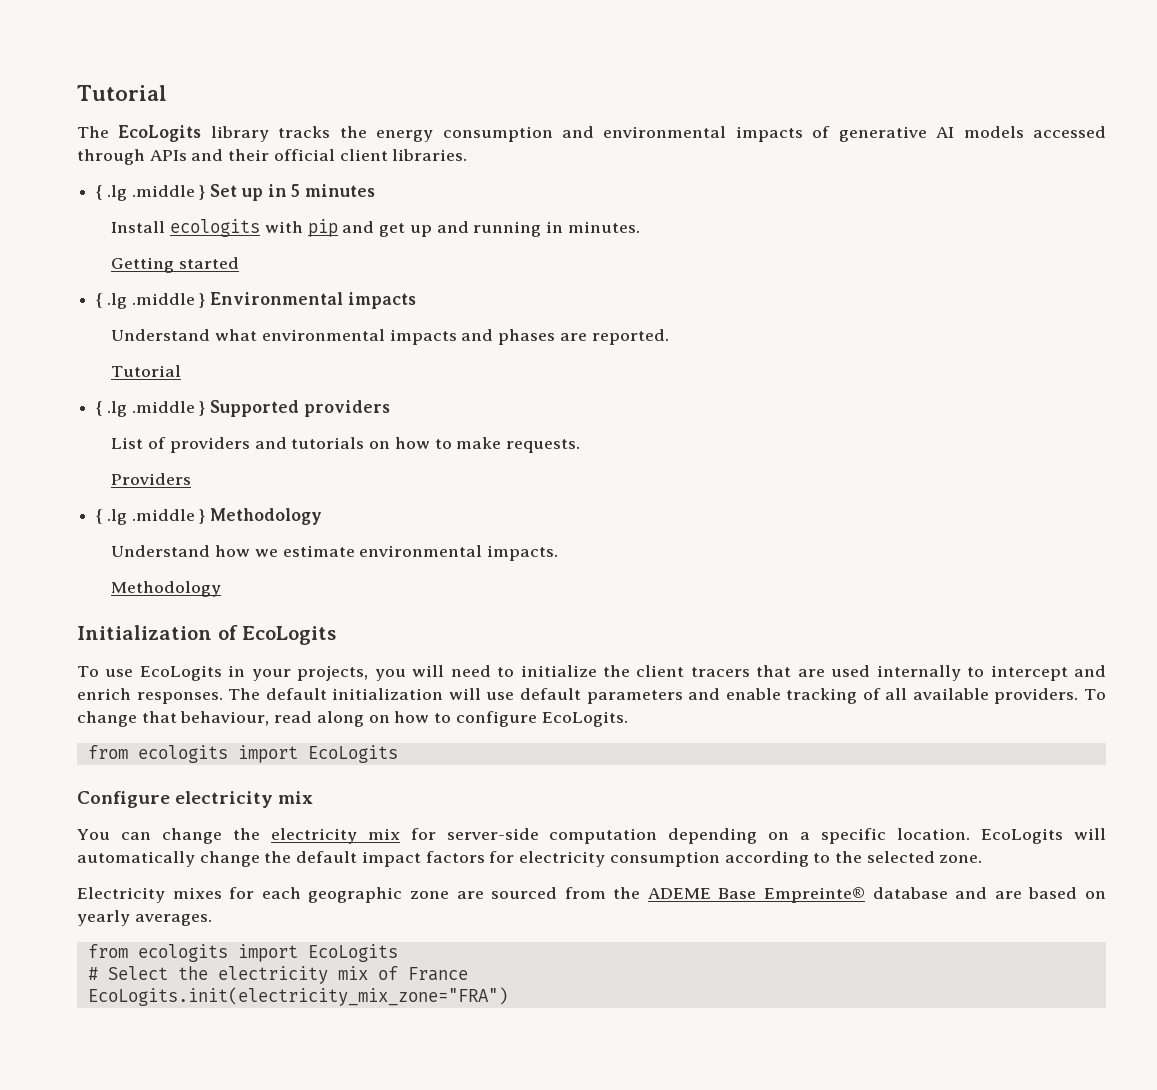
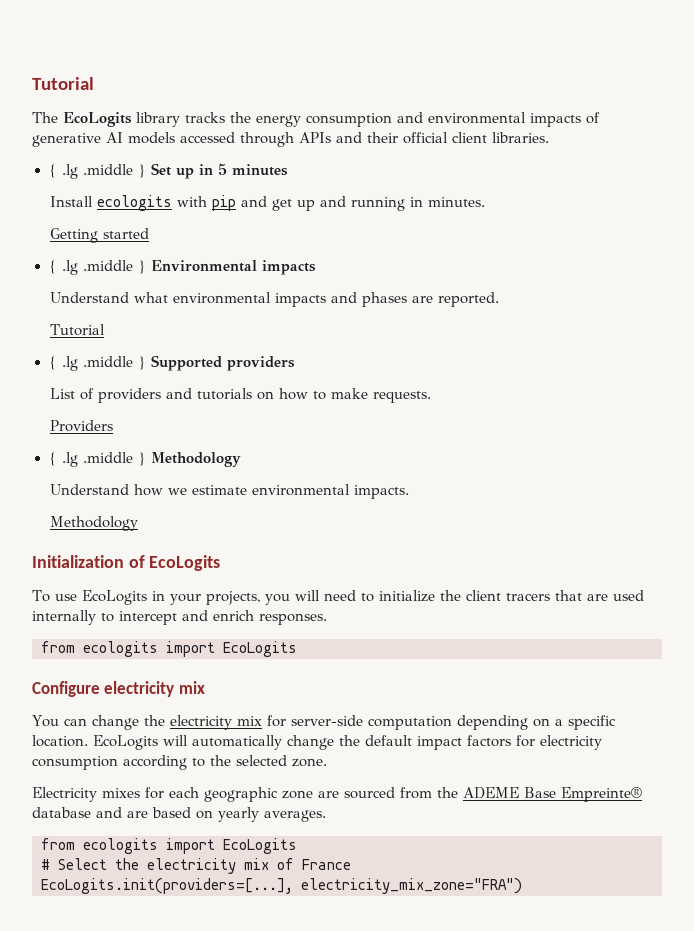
[228,688,1107,704] [77,711,628,727] The default initialization will use default parameters and enable tracking of all available providers. To change that behaviour, read along on how to configure EcoLogits. -> (327, 619) none
[87,987,508,1006] EcoLogits.init(electricity_mix_zone="FRA") -> [41,878,522,894] EcoLogits.init(providers=[...], electricity_mix_zone="FRA")

